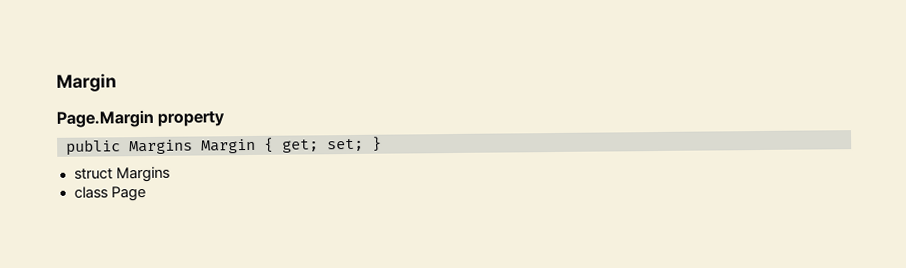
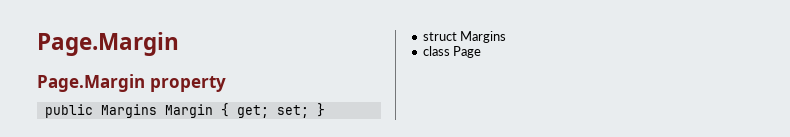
[56,73,117,92] Margin -> [37,32,179,56] Page.Margin

